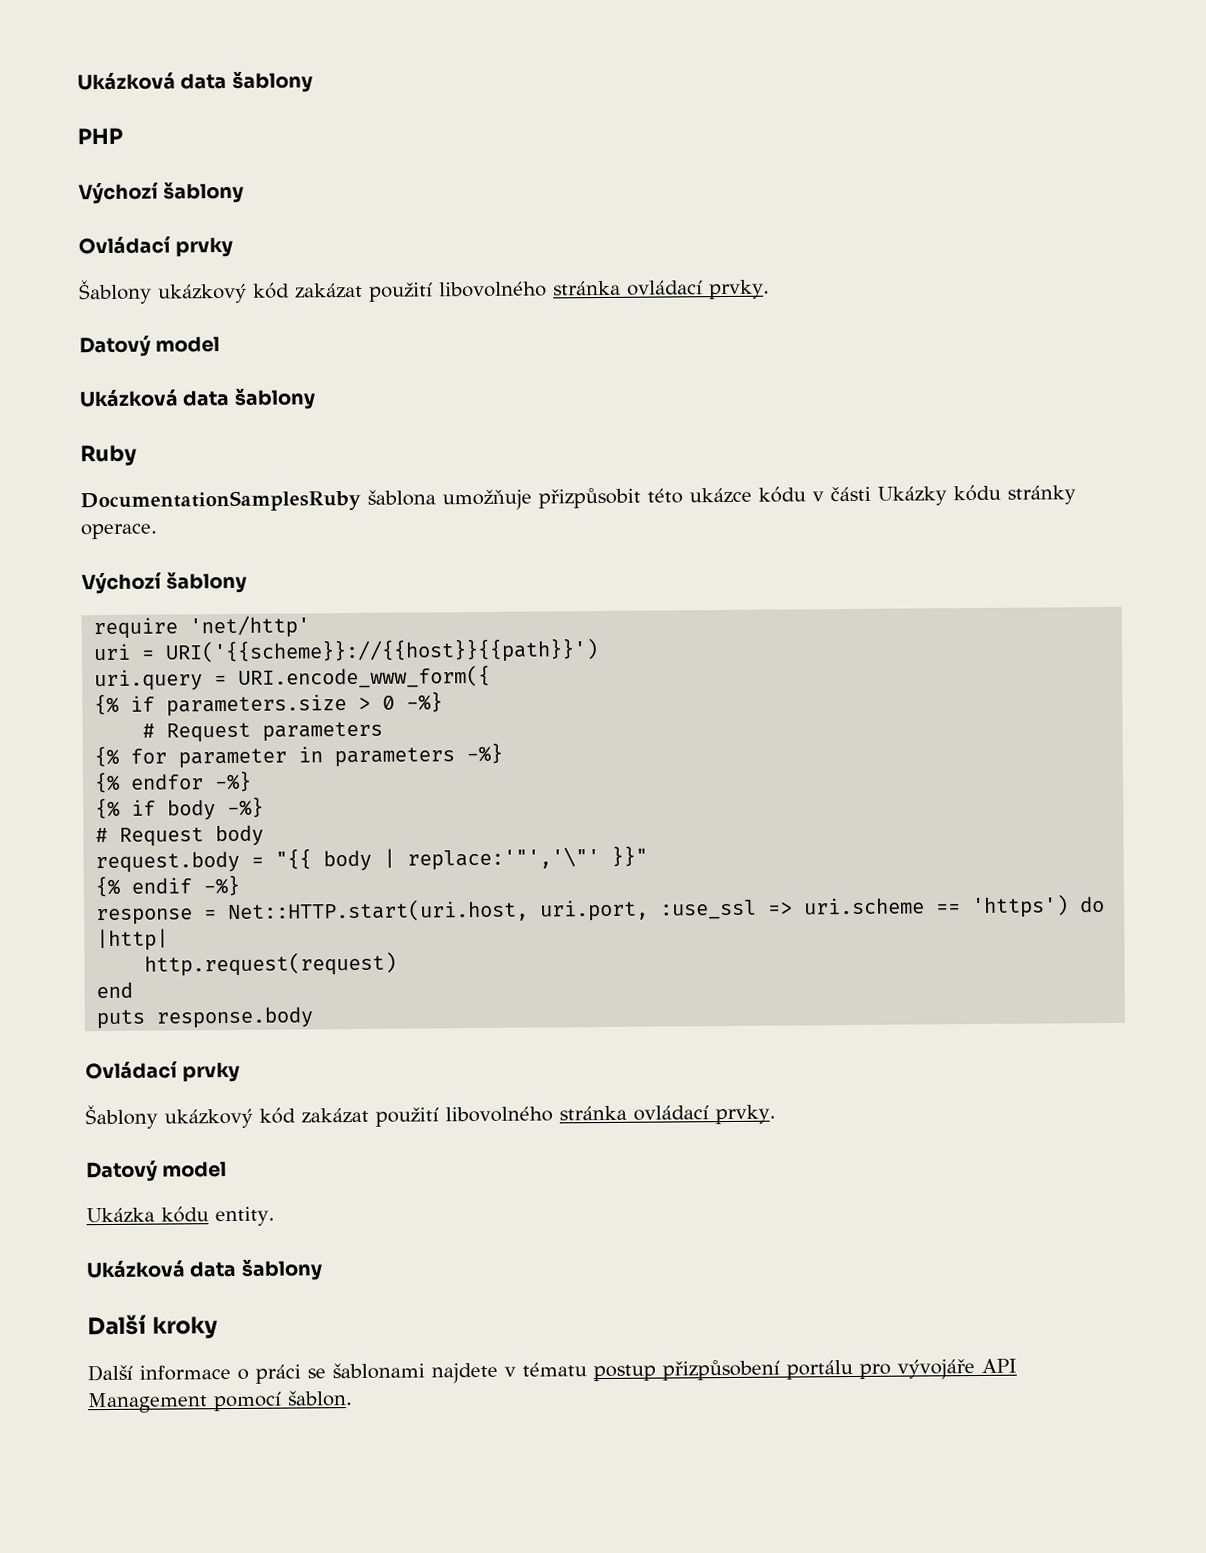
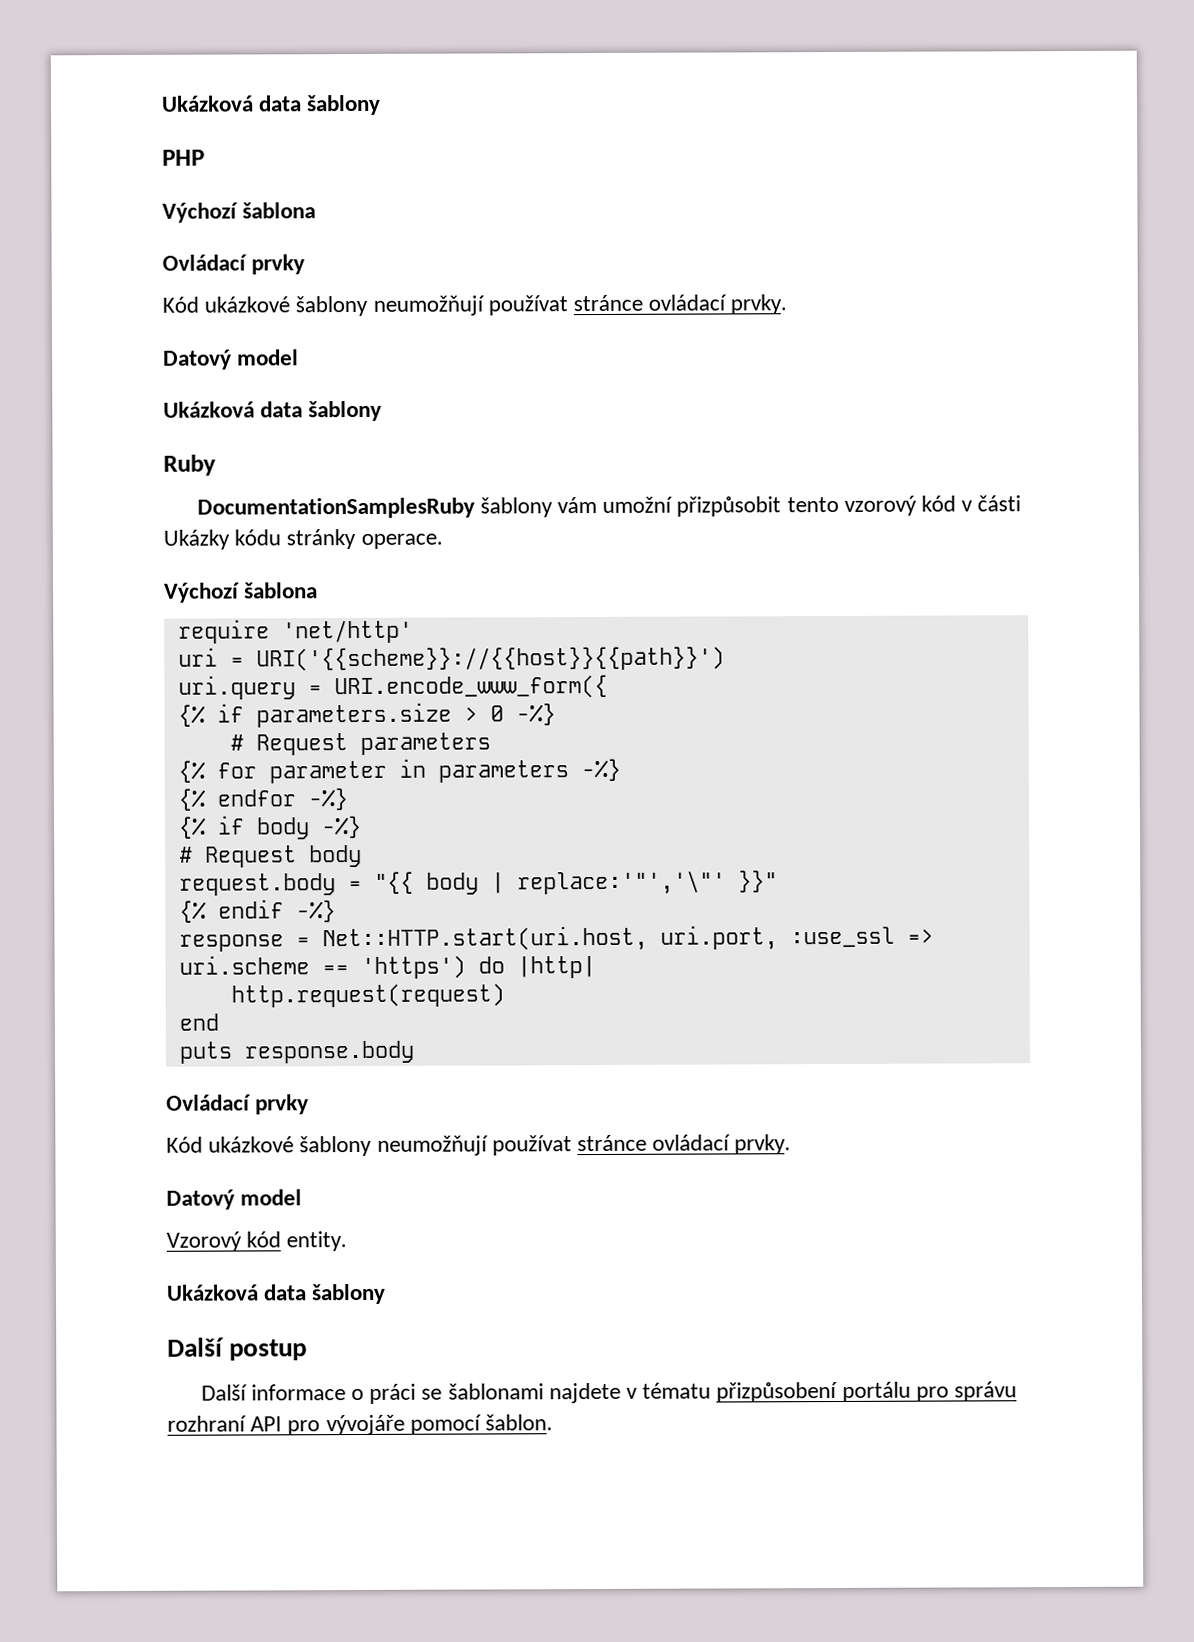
[163,181,245,204] [78,236,234,258] [78,279,621,305] šablony // Ovládací prvky // Šablony ukázkový kód zakázat použití libovolného stránka -> [242,202,317,219] [162,254,306,275] [162,294,644,317] šablona // Ovládací prvky // Kód ukázkové šablony neumožňují používat stránce
[367,486,806,511] šablona umožňuje přizpůsobit této ukázce kódu -> [479,495,957,518] šablony vám umožní přizpůsobit tento vzorový kód
[166,571,248,594] šablony -> [243,582,319,599] šablona
[85,1104,776,1130] [86,1160,228,1183] [86,1206,209,1224] Šablony ukázkový kód zakázat použití libovolného stránka ovládací prvky. // Datový model // Ukázka kódu -> [166,1134,792,1157] [166,1189,303,1210] [166,1231,282,1252] Kód ukázkové šablony neumožňují používat stránce ovládací prvky. // Datový model // Vzorový kód
[152,1316,219,1339] kroky -> [229,1339,308,1361] postup
[593,1364,656,1382] postup -> (712, 1390) none
[897,1358,1017,1380] [87,1392,208,1414] vývojáře API Management -> [954,1381,1018,1402] [167,1414,405,1436] správu rozhraní API pro vývojáře

